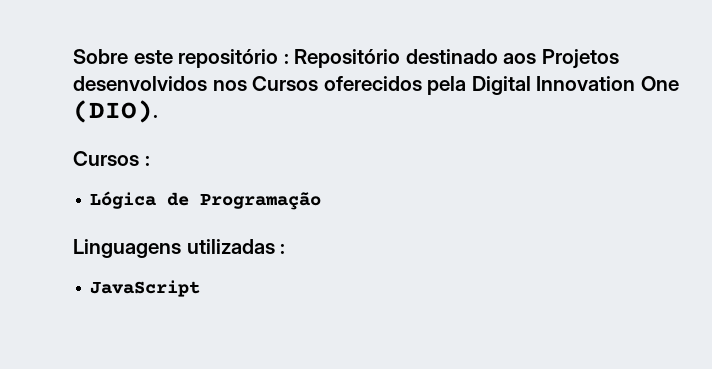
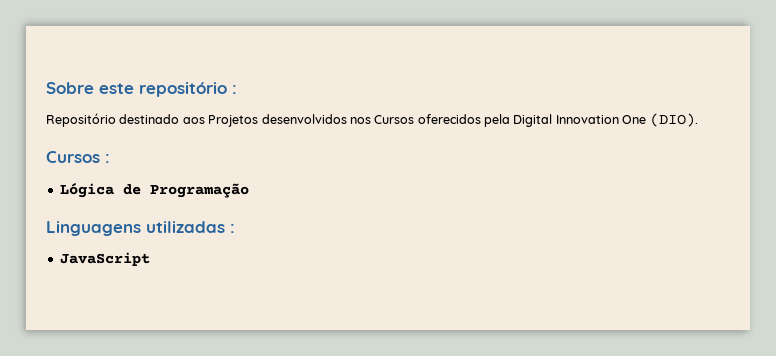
(289, 58) none -> (237, 89) //

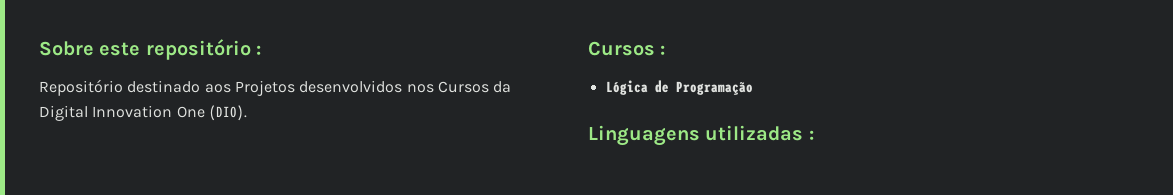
[417,114,510,127] oferecidos pela -> [493,81,512,93] da
[59,252,150,266] // JavaScript -> (814, 135) none

